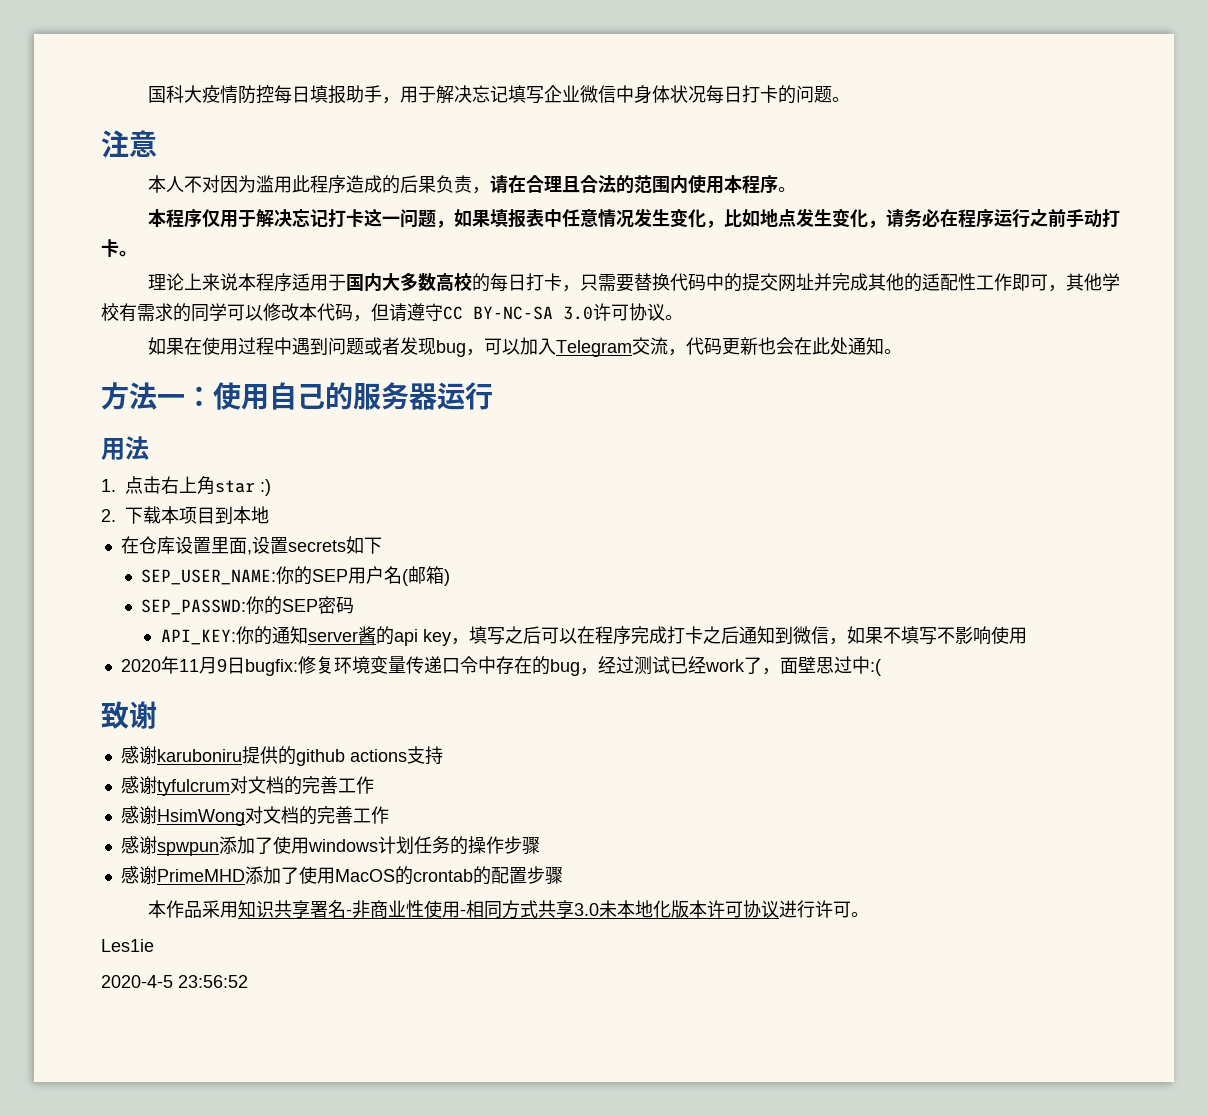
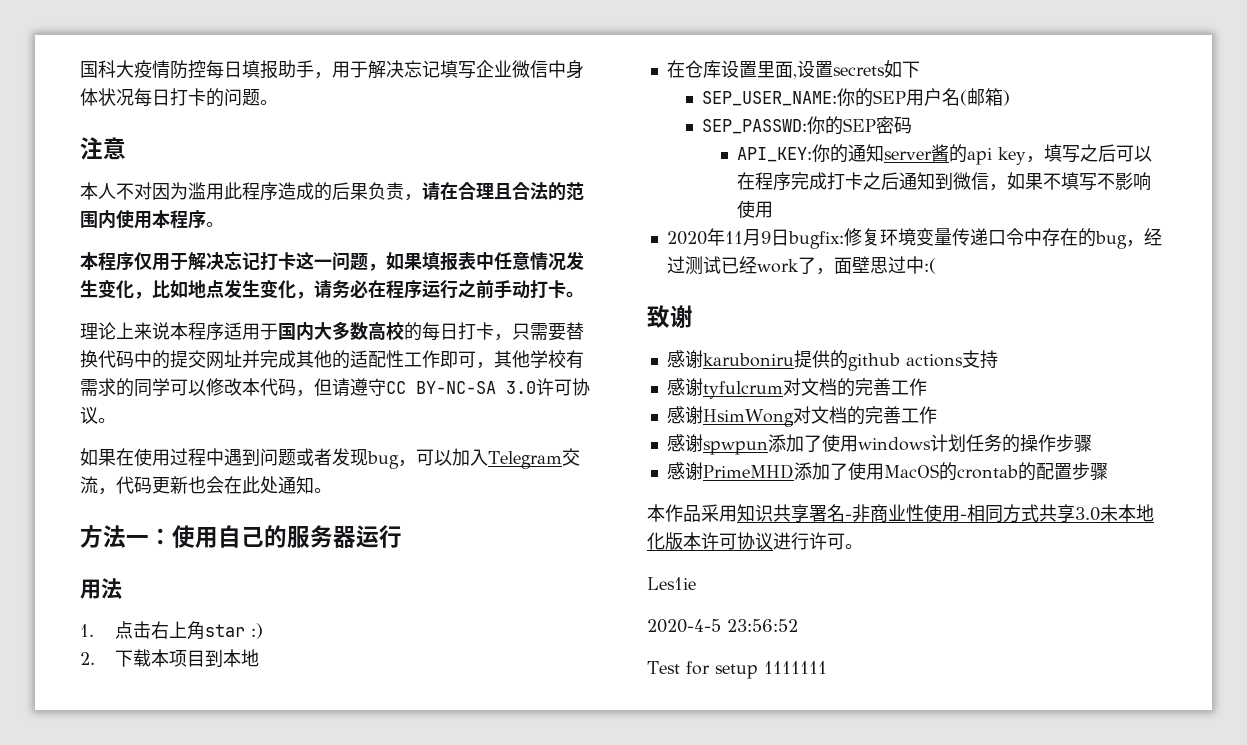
(248, 981) none -> [647,661,827,679] // Test for setup 1111111

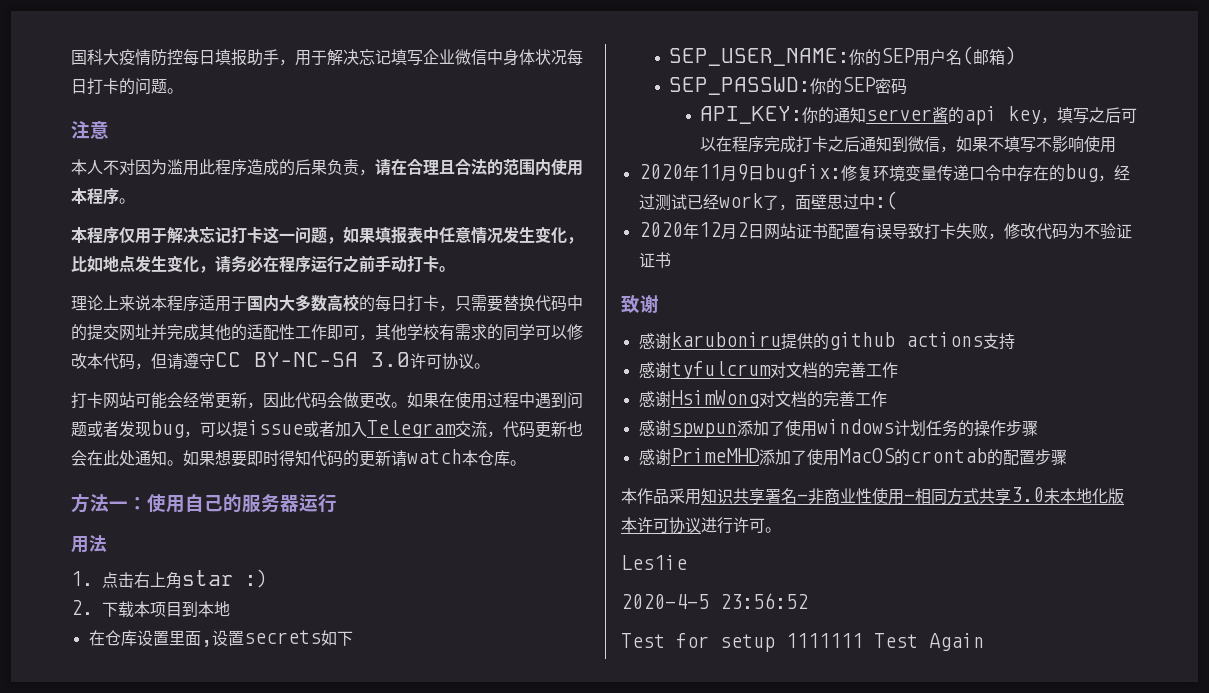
(116, 420) none -> [71,392,407,409] 打卡网站可能会经常更新，因此代码会做更改。
(452, 458) none -> [232,420,335,438] 提issue或者
(332, 490) none -> [183,449,526,467] 如果想要即时得知代码的更新请watch本仓库。
(936, 266) none -> [638,222,1132,240] [638,252,671,268] // 2020年12月2日网站证书配置有误导致打卡失败，修改代码为不验证证书
(827, 667) none -> [874,633,984,651] Test Again

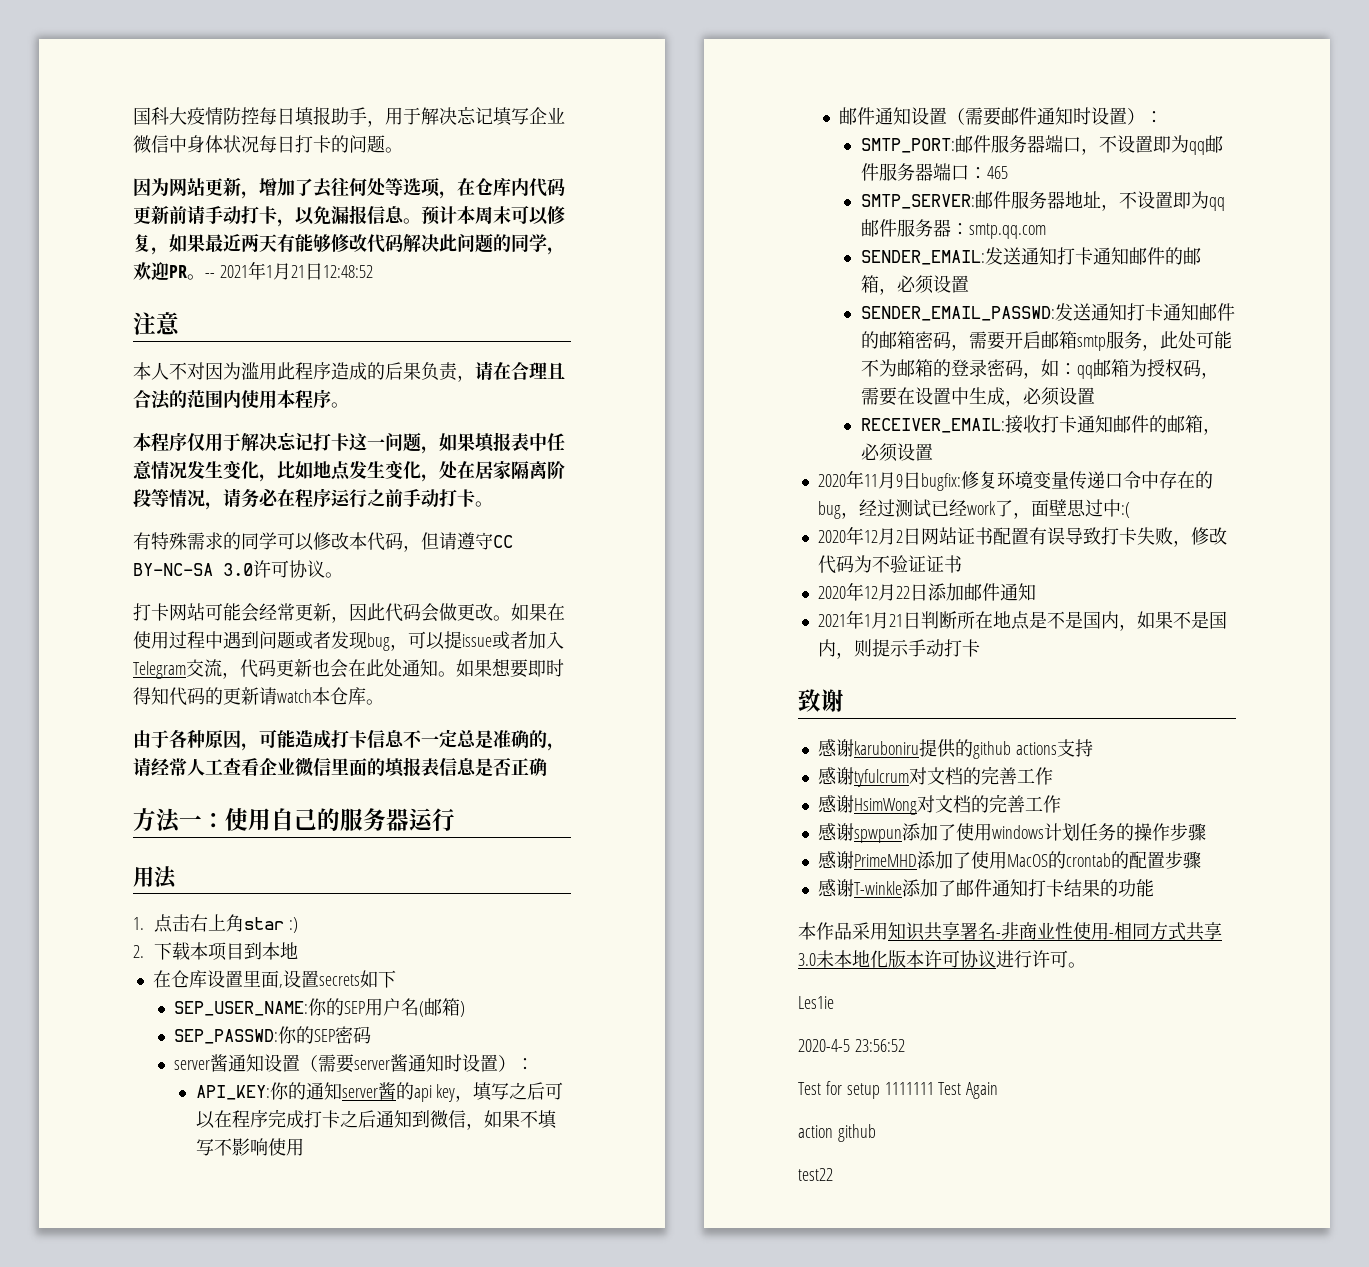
(183, 91) none -> [133,177,565,199] [133,205,565,227] [133,233,565,255] [133,261,373,281] // 因为网站更新，增加了去往何处等选项，在仓库内代码更新前请手动打卡，以免漏报信息。预计本周末可以修复，如果最近两天有能够修改代码解决此问题的同学，欢迎PR。-- 2021年1月21日12:48:52
(215, 269) none -> [439,461,565,479] [133,489,223,510] 处在居家隔离阶段等情况，
[71,294,583,312] [71,324,455,341] 理论上来说本程序适用于国内大多数高校的每日打卡，只需要替换代码中的提交网址并完成其他的适配性工作即可，其他学校有 -> [133,532,187,550] 有特殊
(526, 463) none -> [133,729,565,751] [133,757,547,778] // 由于各种原因，可能造成打卡信息不一定总是准确的，请经常人工查看企业微信里面的填报表信息是否正确
(908, 86) none -> [174,1054,535,1073] // server酱通知设置（需要server酱通知时设置）：
(1117, 145) none -> [839,107,1164,126] [860,135,1223,155] [860,163,1008,181] [860,191,1225,211] [860,219,1046,239] [860,247,1201,265] [860,275,969,295] [860,303,1235,321] [860,331,1232,351] [860,359,1219,379] [860,387,1095,407] [860,415,1221,435] [860,443,933,462] // 邮件通知设置（需要邮件通知时设置）： // SMTP_PORT:邮件服务器端口，不设置即为qq邮件服务器端口：465 // SMTP_SERVER:邮件服务器地址，不设置即为qq邮件服务器：smtp.qq.com // SENDER_EMAIL:发送通知打卡通知邮件的邮箱，必须设置 // SENDER_EMAIL_PASSWD:发送通知打卡通知邮件的邮箱密码，需要开启邮箱smtp服务，此处可能不为邮箱的登录密码，如：qq邮箱为授权码，需要在设置中生成，必须设置 // RECEIVER_EMAIL:接收打卡通知邮件的邮箱，必须设置
(671, 260) none -> [817,582,1036,601] [817,610,1227,631] [817,639,980,659] // 2020年12月22日添加邮件通知 // 2021年1月21日判断所在地点是不是国内，如果不是国内，则提示手动打卡
(1067, 457) none -> [817,879,1154,897] // 感谢T-winkle添加了邮件通知打卡结果的功能
(984, 642) none -> [798,1124,876,1142] [798,1168,833,1181] // action github // test22

